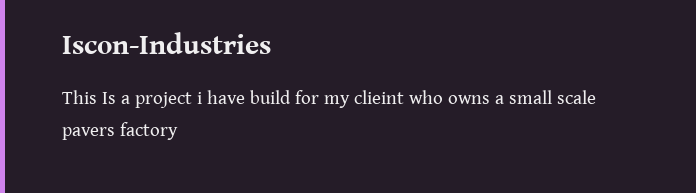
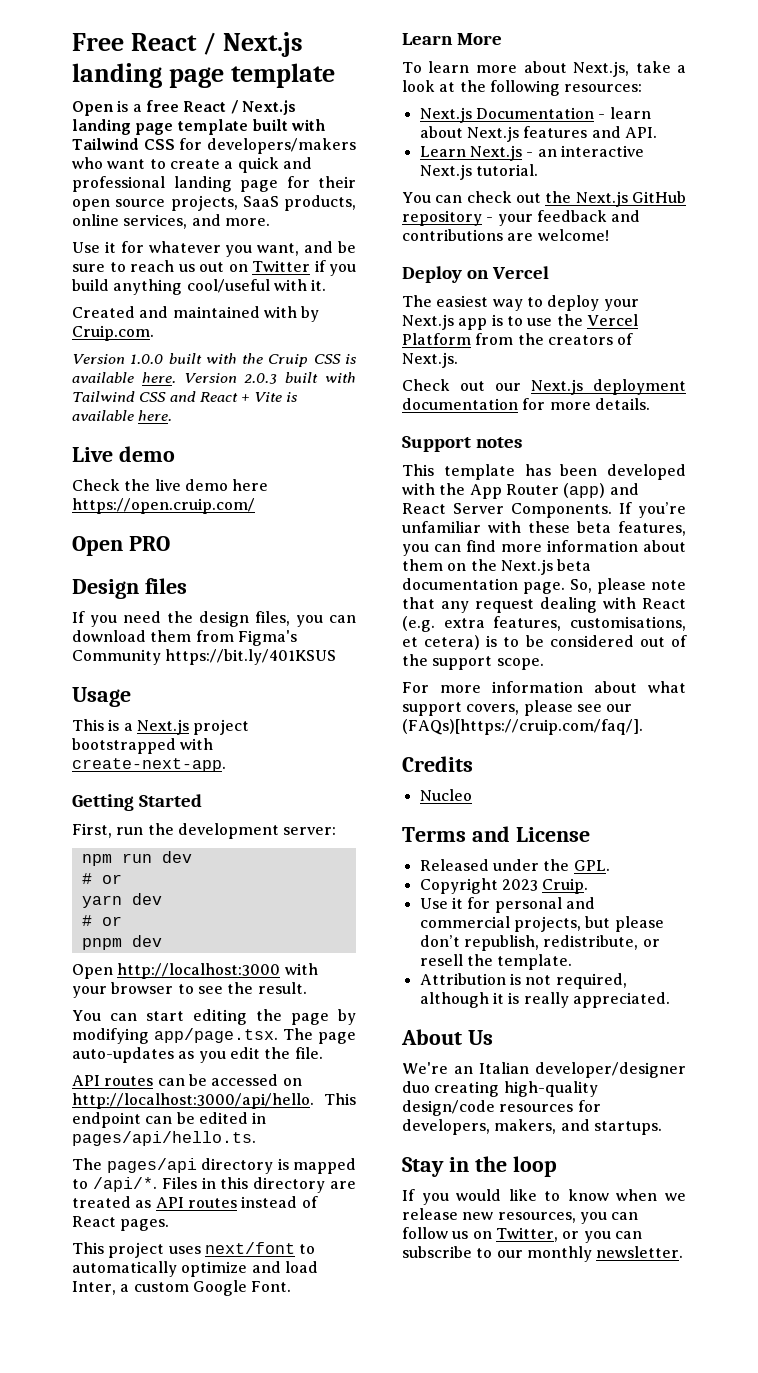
[62,32,271,54] [62,90,596,108] [62,122,178,140] Iscon-Industries // This Is a project i have build for my clieint who owns a small scale pavers factory -> [72,32,303,57] [72,63,335,88] [72,100,296,116] [72,119,326,135] [72,138,356,154] [72,157,312,173] [72,176,356,192] [72,195,356,211] [72,214,270,229] [72,241,356,257] [72,260,356,276] [72,279,327,295] [72,306,320,322] [72,325,154,341] [72,353,357,367] [72,372,356,384] [72,391,298,402] [72,410,173,421] [72,446,175,462] [72,479,269,491] [72,498,255,514] [72,536,170,556] [72,578,187,599] [72,611,356,627] [72,630,297,646] [72,649,337,665] [72,687,131,707] [72,719,250,735] [72,738,214,754] [72,758,226,772] [72,794,203,811] [72,823,337,839] [81,851,192,866] [81,873,122,884] [81,893,162,908] [81,915,122,926] [81,935,162,950] [72,963,318,979] [72,982,307,998] [72,1009,356,1025] [72,1028,356,1044] [72,1047,323,1063] [72,1074,302,1086] [72,1093,356,1109] [72,1112,267,1128] [72,1131,256,1146] [72,1158,356,1174] [72,1177,357,1193] [72,1196,318,1208] [72,1216,170,1231] [72,1242,316,1258] [72,1261,318,1277] [72,1280,292,1296] [402,33,503,45] [402,61,686,77] [402,80,643,96] [419,107,651,123] [419,126,657,142] [419,145,644,161] [419,164,538,180] [402,191,686,207] [402,210,641,226] [402,229,609,241] [402,266,550,283] [402,295,639,311] [402,314,638,330] [402,333,634,345] [402,352,458,368] [402,379,686,395] [402,398,650,410] [402,436,523,452] [402,464,686,480] [402,483,639,499] [402,502,686,518] [402,521,686,536] [402,540,686,556] [402,559,592,575] [402,578,686,594] [402,597,686,613] [402,616,686,632] [402,635,687,650] [402,654,544,670] [402,681,686,693] [402,700,633,716] [402,719,643,735] [402,756,473,772] [419,789,472,801] [402,826,590,842] [419,859,610,871] [419,878,589,894] [419,897,595,913] [419,916,664,932] [419,935,660,951] [419,954,573,970] [419,973,627,989] [419,992,670,1008] [401,1029,493,1045] [402,1062,686,1078] [402,1081,598,1097] [402,1100,601,1116] [402,1119,662,1135] [402,1156,557,1177] [402,1189,686,1205] [402,1208,639,1224] [402,1227,642,1243] [402,1246,684,1262] Free React / Next.js landing page template // Open is a free React / Next.js landing page template built with Tailwind CSS for developers/makers who want to create a quick and professional landing page for their open source projects, SaaS products, online services, and more. // Use it for whatever you want, and be sure to reach us out on Twitter if you build anything cool/useful with it. // Created and maintained with by Cruip.com. // Version 1.0.0 built with the Cruip CSS is available here. Version 2.0.3 built with Tailwind CSS and React + Vite is available here. // Live demo // Check the live demo here https://open.cruip.com/ // Open PRO // Design files // If you need the design files, you can download them from Figma's Community https://bit.ly/401KSUS // Usage // This is a Next.js project bootstrapped with create-next-app. // Getting Started // First, run the development server: // npm run dev // # or // yarn dev // # or // pnpm dev // Open http://localhost:3000 with your browser to see the result. // You can start editing the page by modifying app/page.tsx. The page auto-updates as you edit the file. // API routes can be accessed on http://localhost:3000/api/hello. This endpoint can be edited in pages/api/hello.ts. // The pages/api directory is mapped to /api/*. Files in this directory are treated as API routes instead of React pages. // This project uses next/font to automatically optimize and load Inter, a custom Google Font. // Learn More // To learn more about Next.js, take a look at the following resources: // Next.js Documentation - learn about Next.js features and API. // Learn Next.js - an interactive Next.js tutorial. // You can check out the Next.js GitHub repository - your feedback and contributions are welcome! // Deploy on Vercel // The easiest way to deploy your Next.js app is to use the Vercel Platform from the creators of Next.js. // Check out our Next.js deployment documentation for more details. // Support notes // This template has been developed with the App Router (app) and React Server Components. If you’re unfamiliar with these beta features, you can find more information about them on the Next.js beta documentation page. So, please note that any request dealing with React (e.g. extra features, customisations, et cetera) is to be considered out of the support scope. // For more information about what support covers, please see our (FAQs)[https://cruip.com/faq/]. // Credits // Nucleo // Terms and License // Released under the GPL. // Copyright 2023 Cruip. // Use it for personal and commercial projects, but please don’t republish, redistribute, or resell the template. // Attribution is not required, although it is really appreciated. // About Us // We're an Italian developer/designer duo creating high-quality design/code resources for developers, makers, and startups. // Stay in the loop // If you would like to know when we release new resources, you can follow us on Twitter, or you can subscribe to our monthly newsletter.

